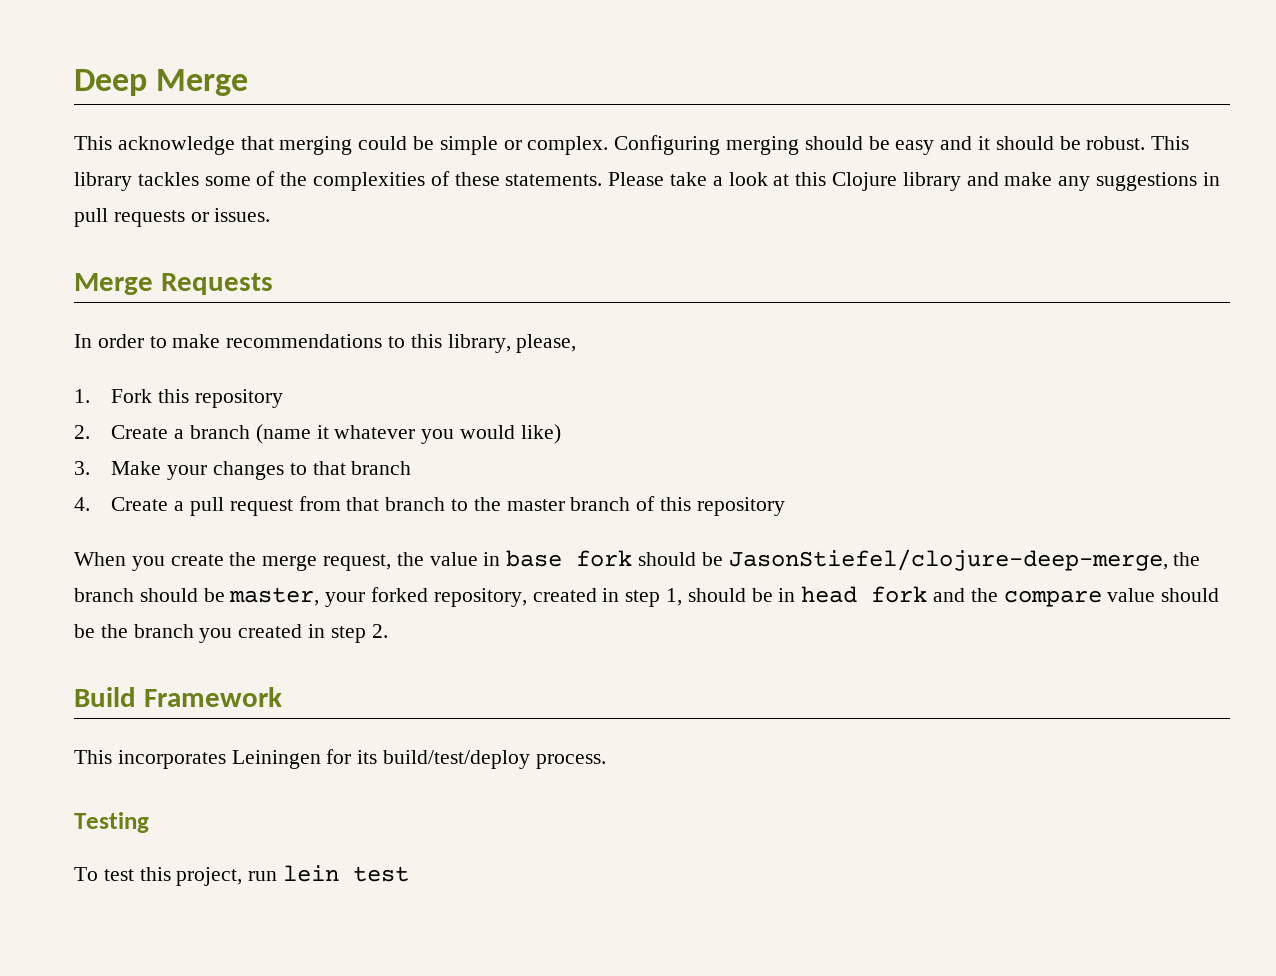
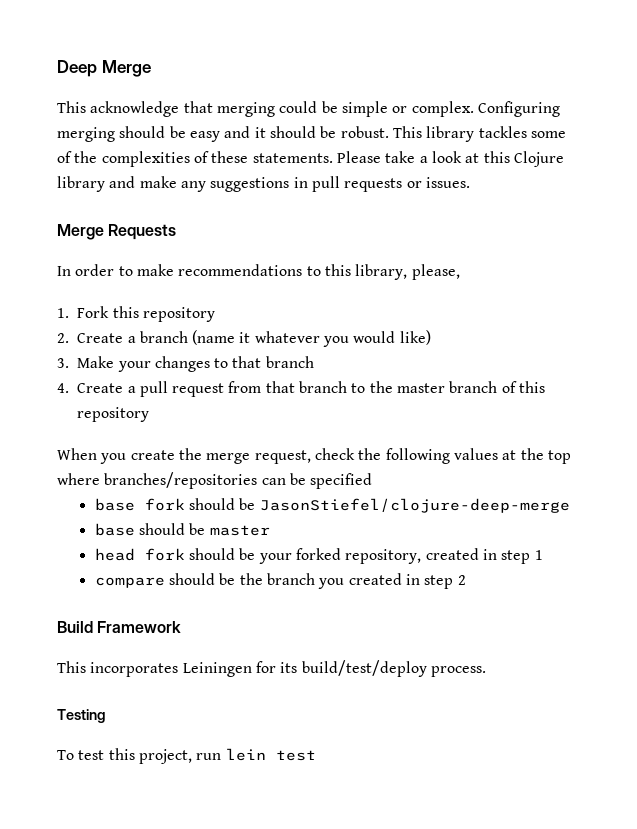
[396,549,1201,571] [74,587,320,606] the value in base fork should be JasonStiefel/clojure-deep-merge, the branch should be master, -> [314,448,571,464] [57,472,373,489] [94,498,570,513] [94,523,270,536] [94,548,256,561] check the following values at the top where branches/repositories can be specified // base fork should be JasonStiefel/clojure-deep-merge // base should be master // head fork should be
[666,586,1156,607] 1, should be in head fork and the compare value -> [534,550,543,560] [94,577,165,588] 1 // compare
[371,624,388,638] 2. -> [457,575,466,585] 2

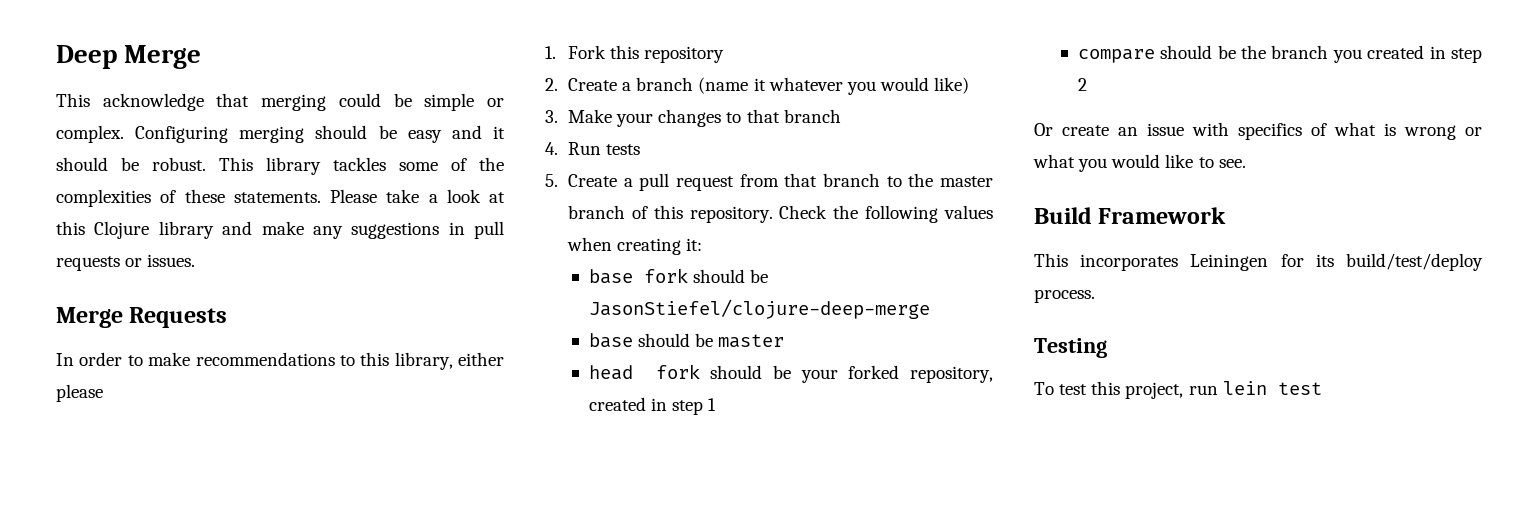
[411,264,460,280] please, -> [458,352,504,366] [56,384,103,402] either please
(69, 388) none -> [567,142,641,155] [545,174,558,187] Run tests // 5.
[77,407,150,422] [57,448,571,464] [57,472,373,489] repository // When you create the merge request, check the following values at the top where branches/repositories can be specified -> [689,205,993,223] [566,237,703,255] repository. Check the following values when creating it:
(466, 580) none -> [1034,122,1482,140] [1033,154,1246,172] // Or create an issue with specifics of what is wrong or what you would like to see.

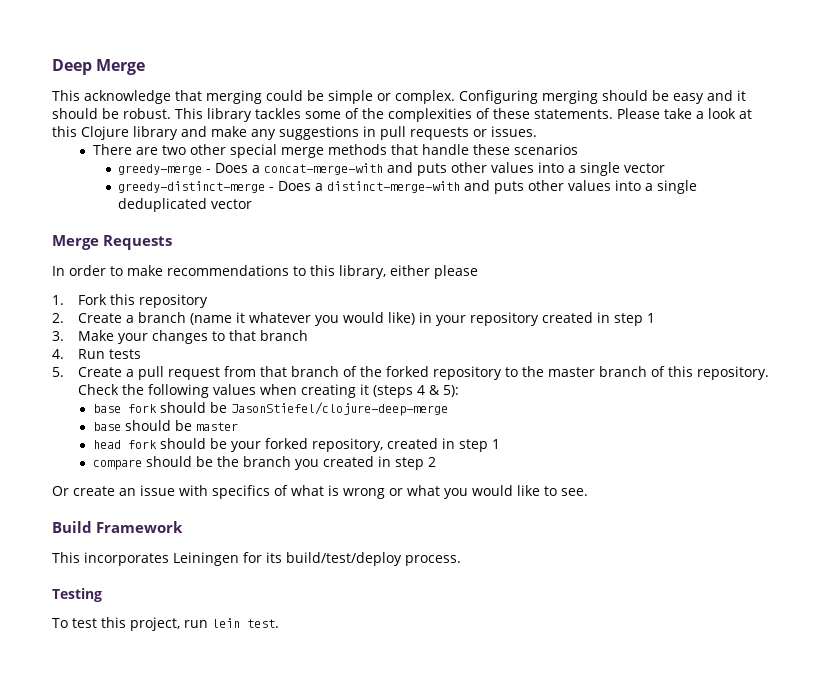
(196, 260) none -> [92,144,578,158] [118,162,666,176] [118,180,698,194] [118,198,253,212] // There are two other special merge methods that handle these scenarios // greedy-merge - Does a concat-merge-with and puts other values into a single vector // greedy-distinct-merge - Does a distinct-merge-with and puts other values into a single deduplicated vector
(970, 85) none -> [418,312,655,326] in your repository created in step 1
(880, 180) none -> [342,366,502,380] of the forked repository
[686,238,703,251] it: -> [359,384,459,398] it (steps 4 & 5):
[1277,382,1322,395] test -> [246,619,279,628] test.

